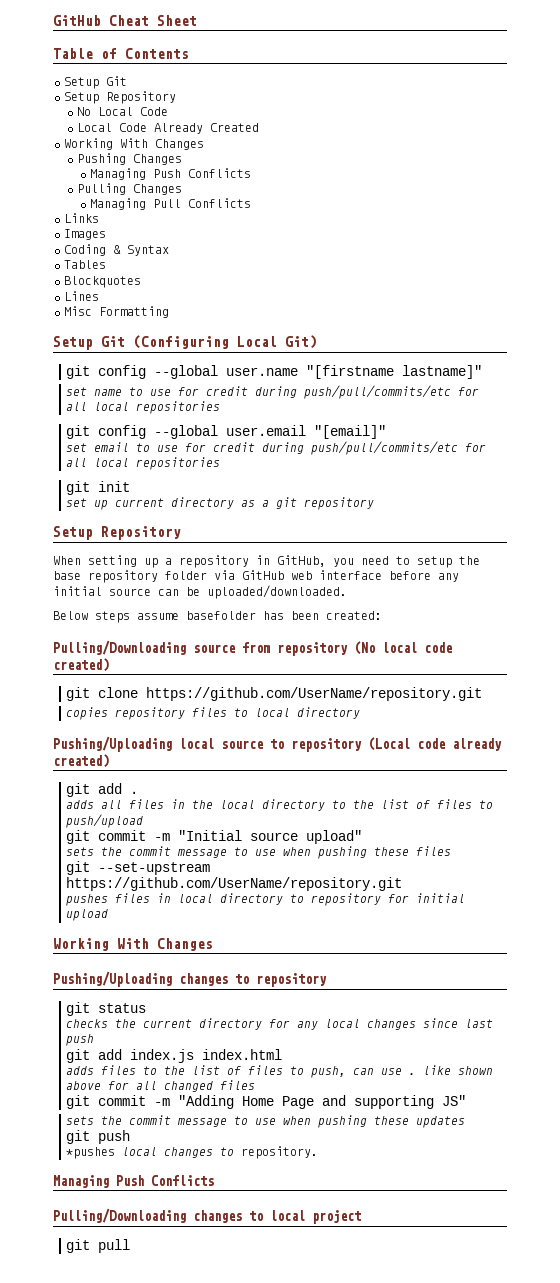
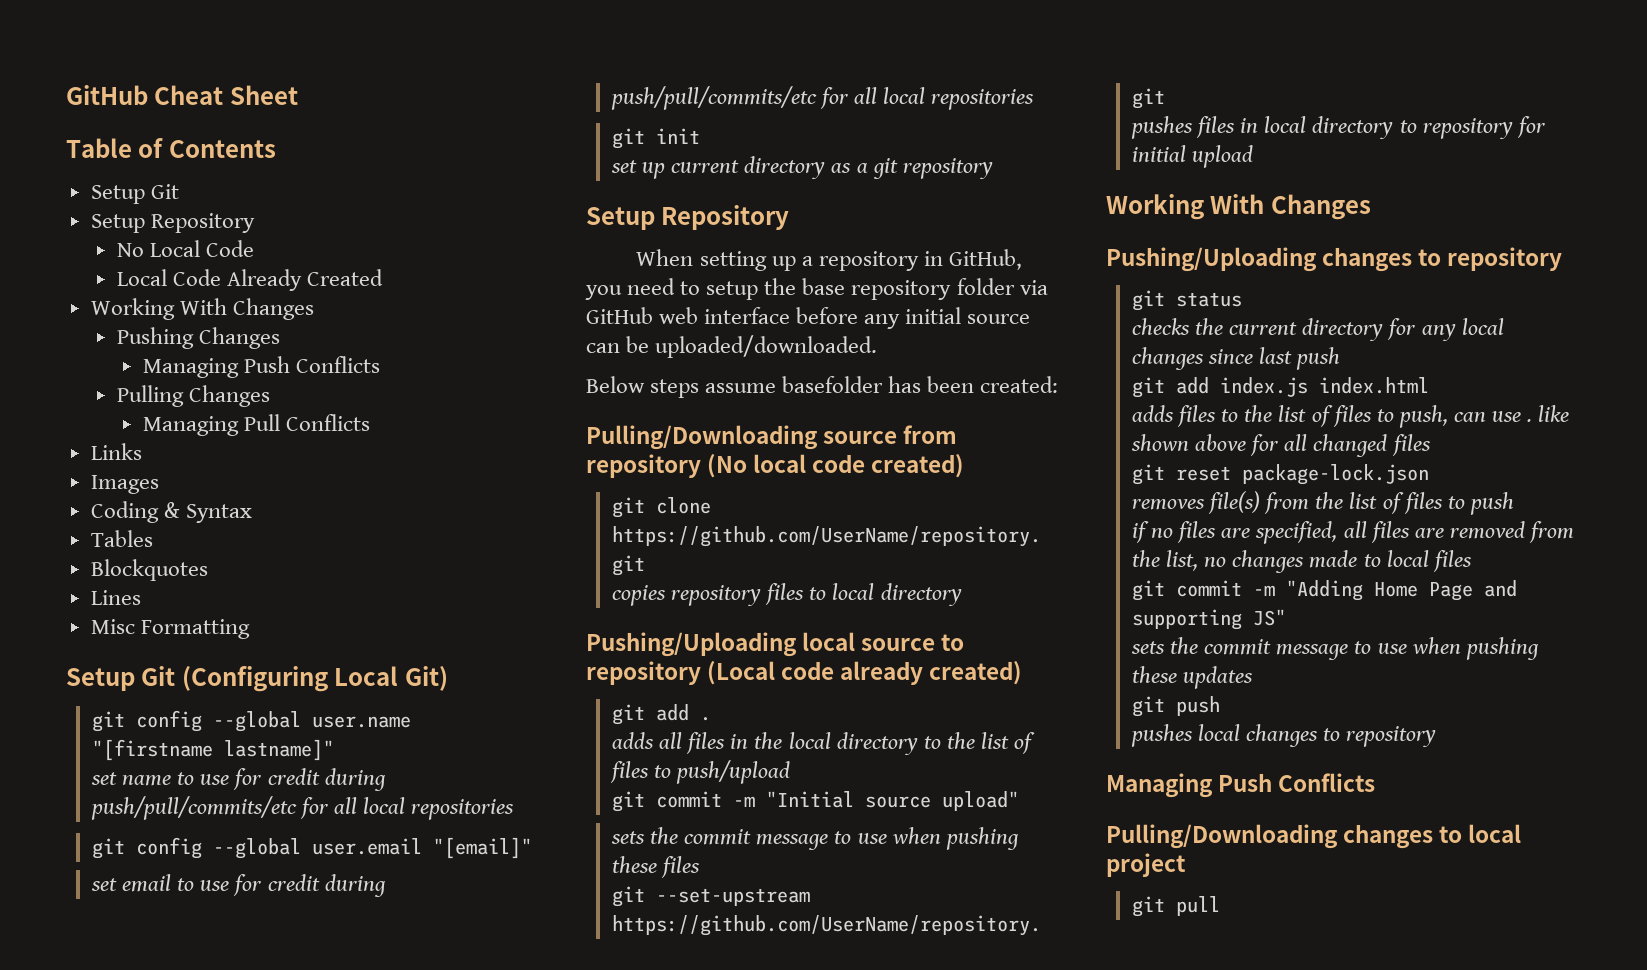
(256, 1085) none -> [1132,464,1430,485] [1132,491,1514,515] [1132,521,1574,544] [1132,550,1472,573] // git reset package-lock.json // removes file(s) from the list of files to push // if no files are specified, all files are removed from the list, no changes made to local files
[66,1147,116,1159] *pushes -> [1131,724,1194,747] pushes
[241,1146,319,1159] repository. -> [1346,726,1437,747] repository

